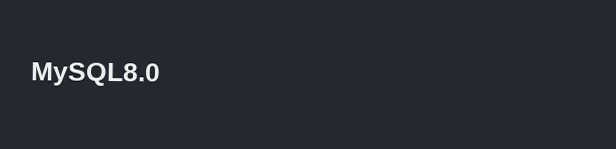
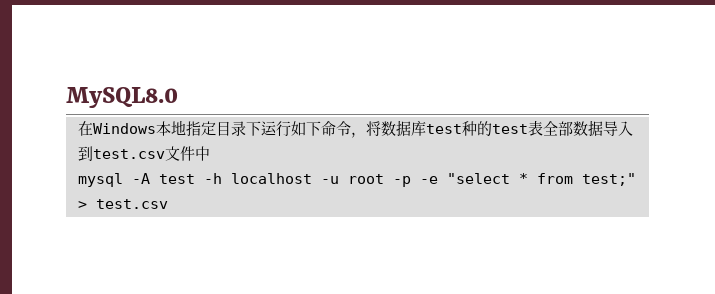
(161, 74) none -> [77,120,633,138] [77,146,210,161] [77,173,636,187] [77,199,168,209] // 在Windows本地指定目录下运行如下命令，将数据库test种的test表全部数据导入到test.csv文件中 // mysql -A test -h localhost -u root -p -e "select * from test;" > test.csv

